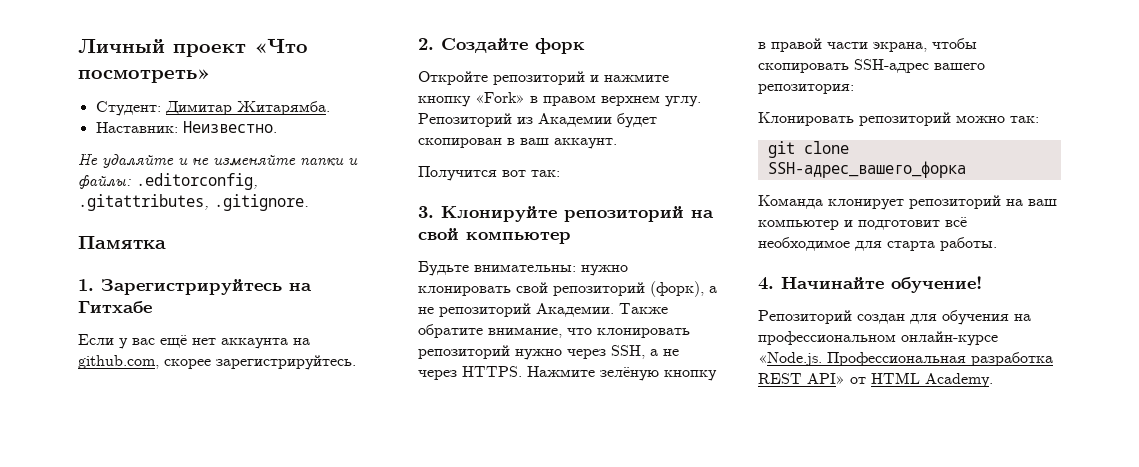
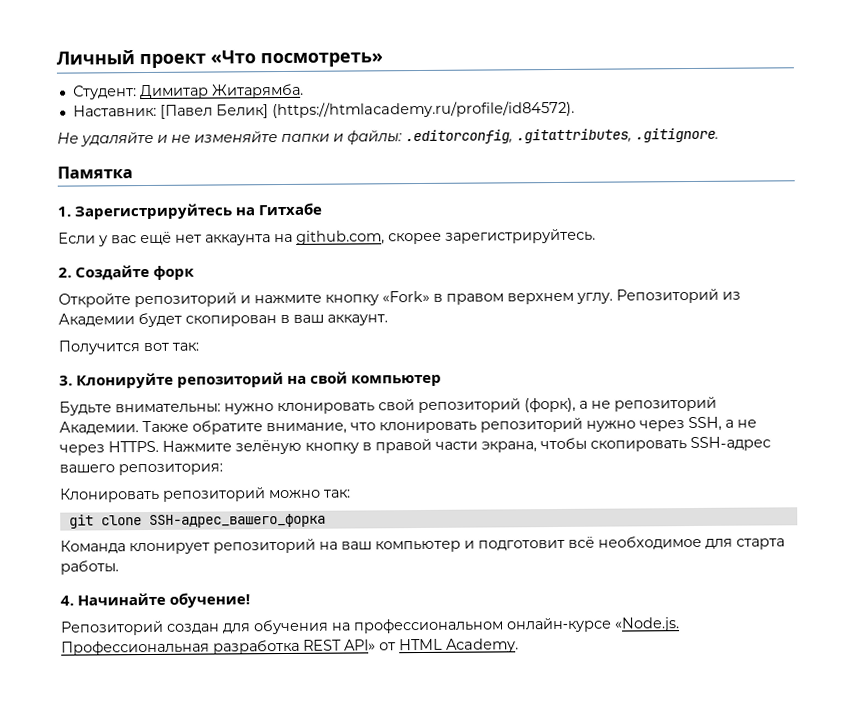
[182,121,277,133] Неизвестно. -> [159,100,575,119] [Павел Белик] (https://htmlacademy.ru/profile/id84572).

